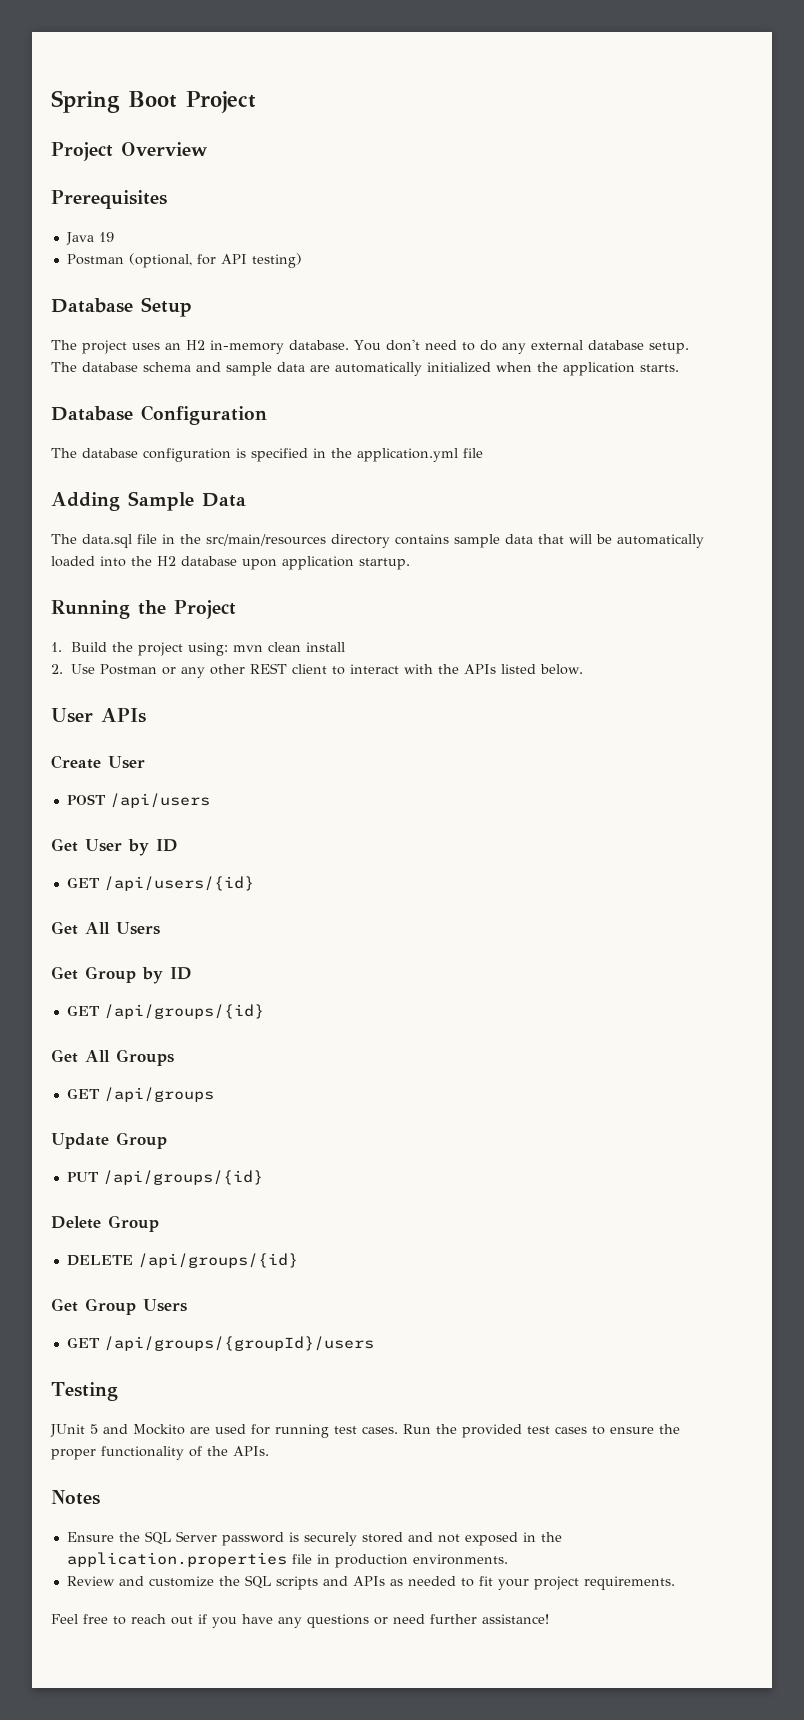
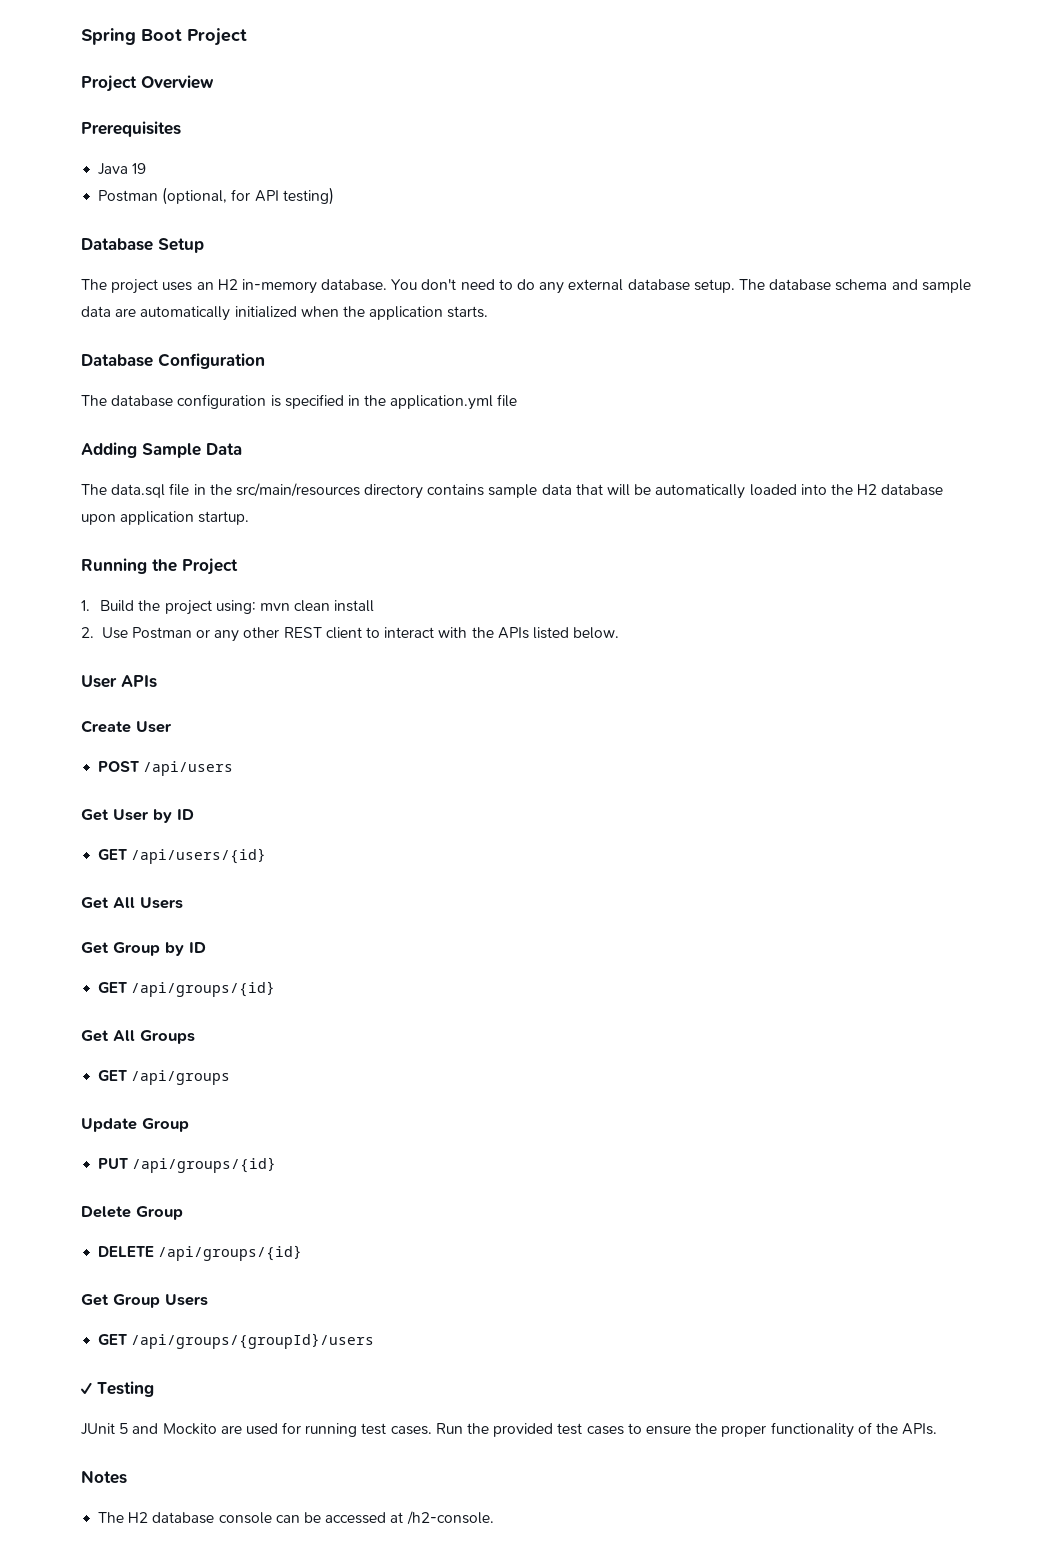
(374, 1343) none -> [81,1382,92,1395] ✓
[66,1531,562,1546] [66,1552,508,1568] [66,1575,675,1590] [51,1614,549,1628] Ensure the SQL Server password is securely stored and not exposed in the application.properties file in production environments. // Review and customize the SQL scripts and APIs as needed to fit your project requirements. // Feel free to reach out if you have any questions or need further assistance! -> [98,1511,494,1525] The H2 database console can be accessed at /h2-console.

